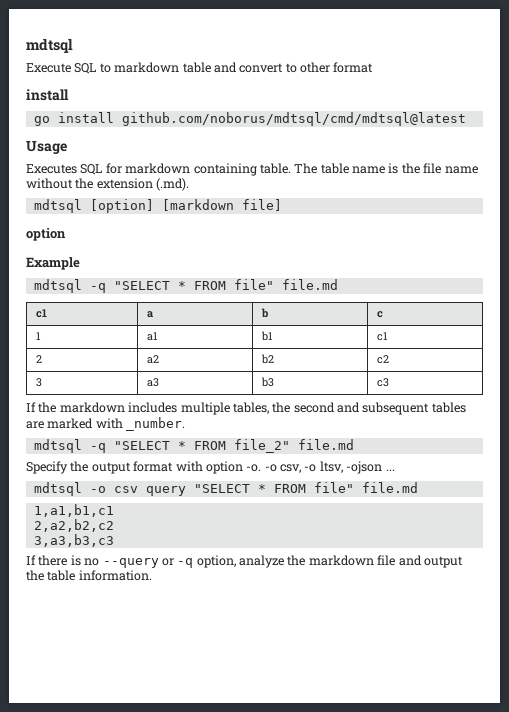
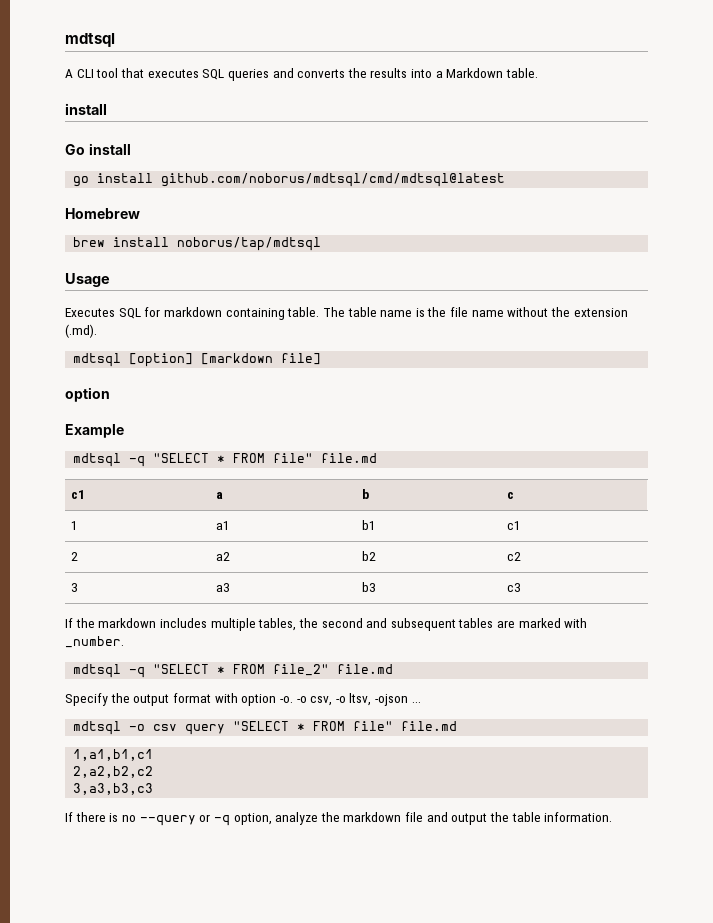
[26,62,374,74] [26,89,69,101] Execute SQL to markdown table and convert to other format // install -> [65,68,539,81] [65,103,107,115] [65,143,131,155] A CLI tool that executes SQL queries and converts the results into a Markdown table. // install // Go install
(466, 119) none -> [65,208,140,219] [73,237,322,251] // Homebrew // brew install noborus/tap/mdtsql

